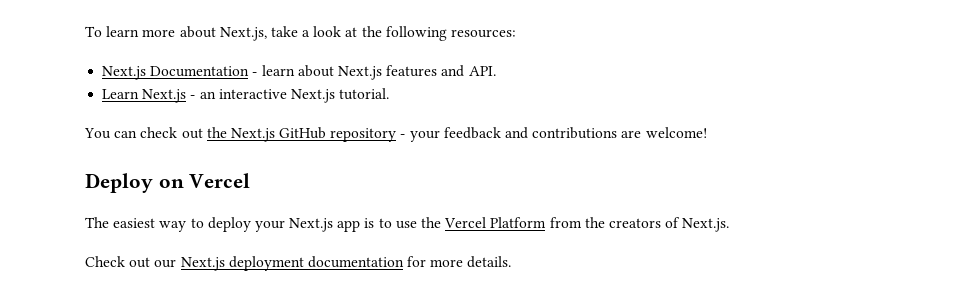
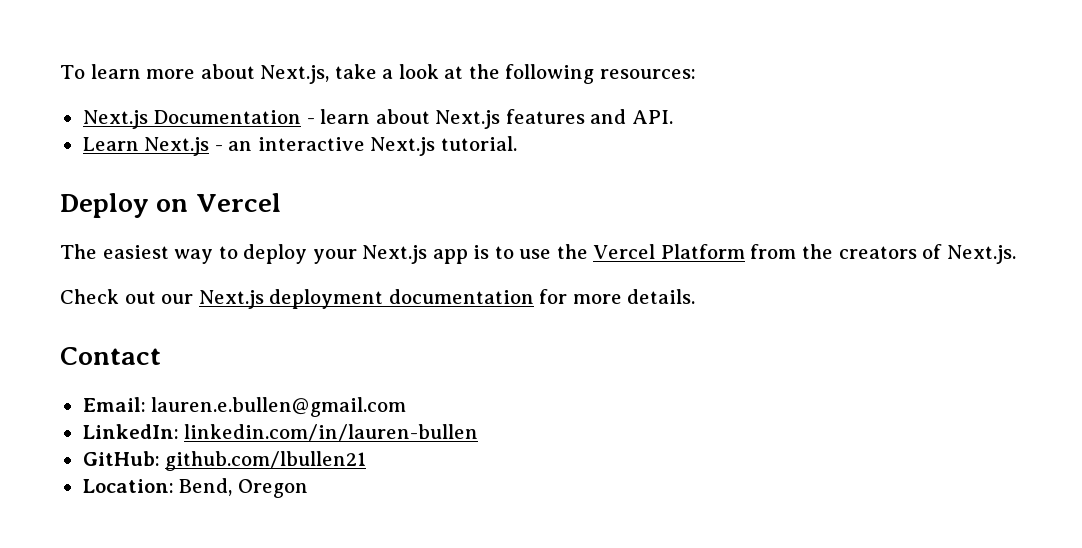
[84,127,707,142] // You can check out the Next.js GitHub repository - your feedback and contributions are welcome! -> (517, 143) none
(512, 262) none -> [60,347,161,365] [82,397,407,417] [82,424,479,441] [82,451,367,471] [82,478,308,498] // Contact // Email: lauren.e.bullen@gmail.com // LinkedIn: linkedin.com/in/lauren-bullen // GitHub: github.com/lbullen21 // Location: Bend, Oregon

